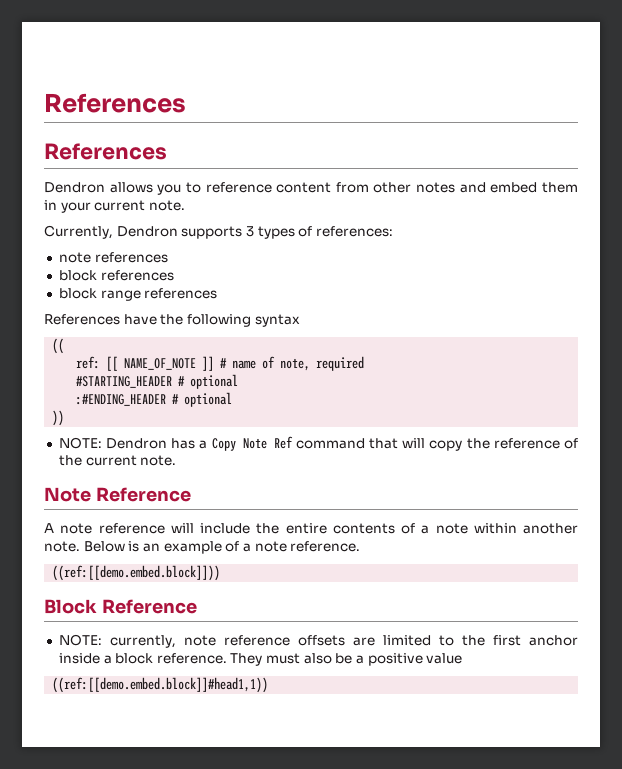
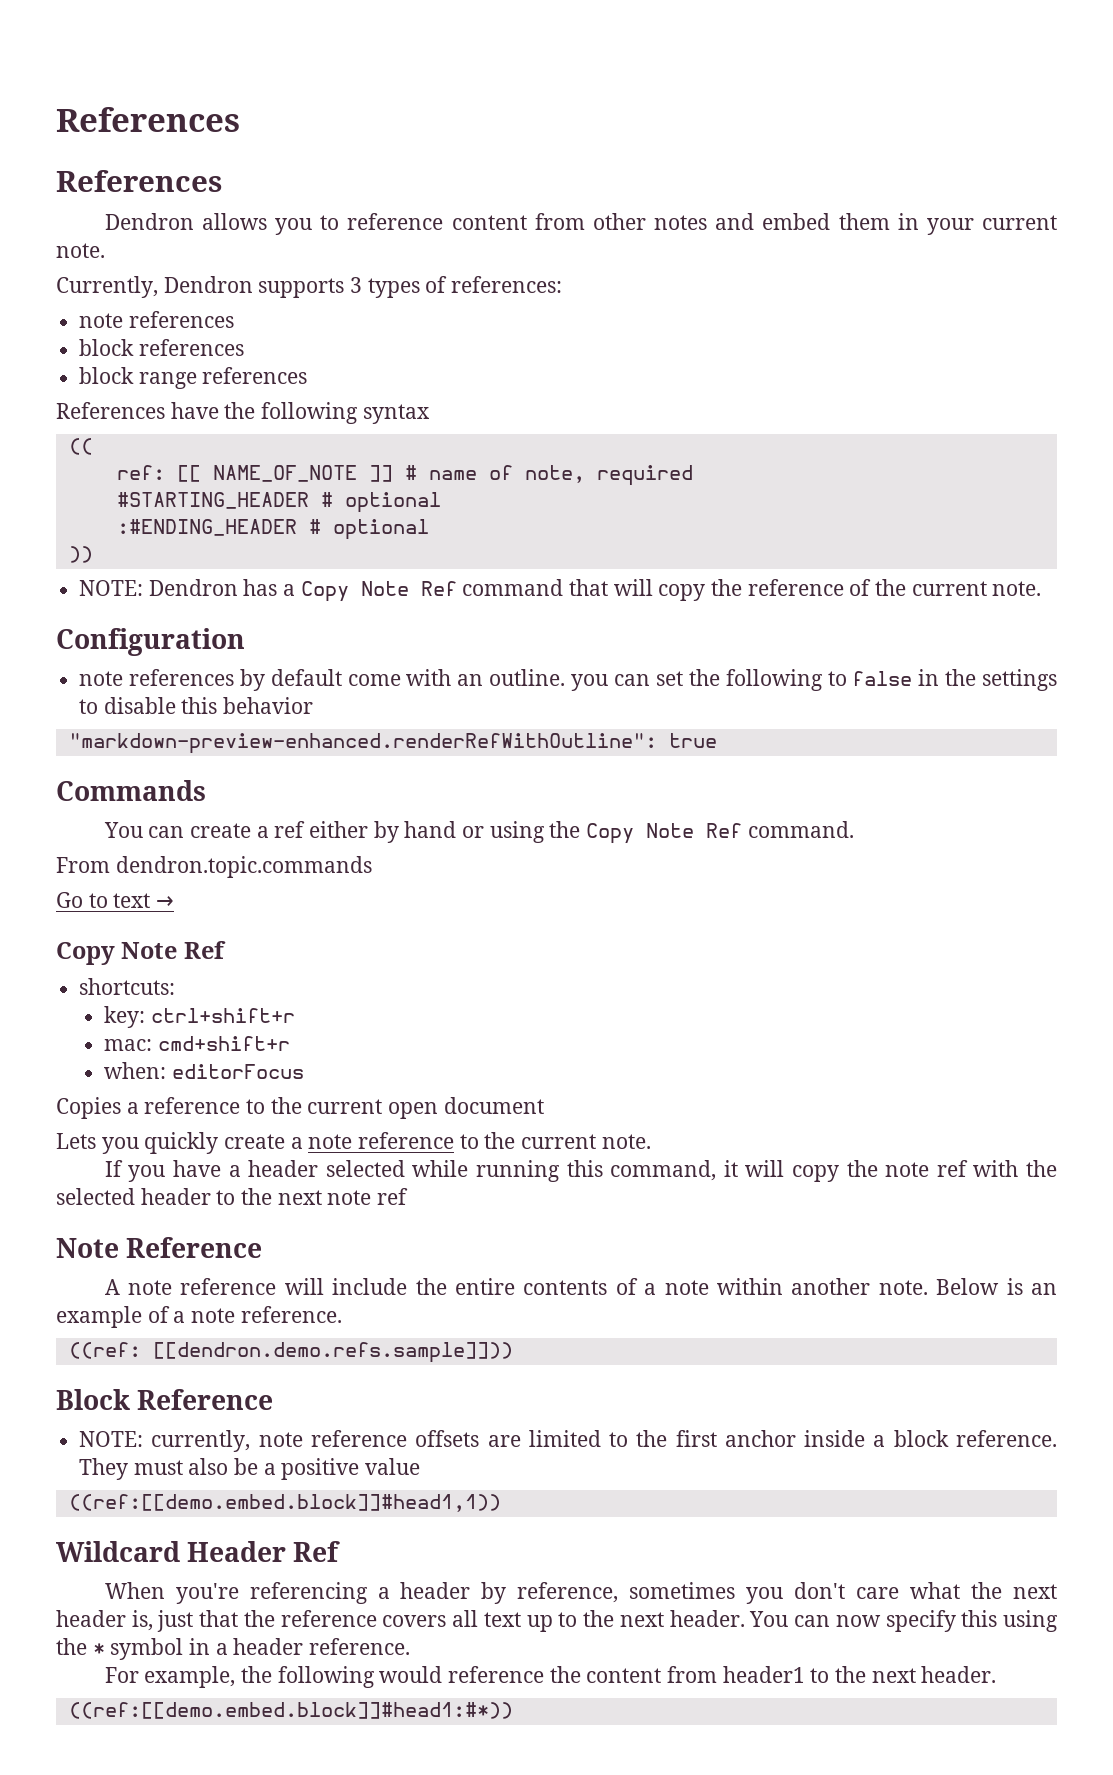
(177, 460) none -> [56,628,245,656] [79,669,1057,691] [79,697,314,714] [68,733,717,754] [56,780,206,801] [103,821,854,844] [56,856,372,878] [56,892,175,908] [56,941,226,965] [79,978,176,995] [104,1006,295,1028] [104,1036,290,1051] [104,1062,304,1079] [56,1097,544,1119] [56,1132,651,1154] [104,1160,1057,1182] [56,1188,409,1205] // Configuration // note references by default come with an outline. you can set the following to false in the settings to disable this behavior // "markdown-preview-enhanced.renderRefWithOutline": true // Commands // You can create a ref either by hand or using the Copy Note Ref command. // From dendron.topic.commands // Go to text → // Copy Note Ref // shortcuts: // key: ctrl+shift+r // mac: cmd+shift+r // when: editorFocus // Copies a reference to the current open document // Lets you quickly create a note reference to the current note. // If you have a header selected while running this command, it will copy the note ref with the selected header to the next note ref
[52,565,221,581] ((ref:[[demo.embed.block]])) -> [68,1342,513,1363] ((ref: [[dendron.demo.refs.sample]]))
(269, 685) none -> [56,1541,341,1562] [104,1582,1057,1604] [56,1610,1058,1632] [56,1638,411,1660] [104,1666,997,1688] [68,1702,513,1719] // Wildcard Header Ref // When you're referencing a header by reference, sometimes you don't care what the next header is, just that the reference covers all text up to the next header. You can now specify this using the * symbol in a header reference. // For example, the following would reference the content from header1 to the next header. // ((ref:[[demo.embed.block]]#head1:#*))

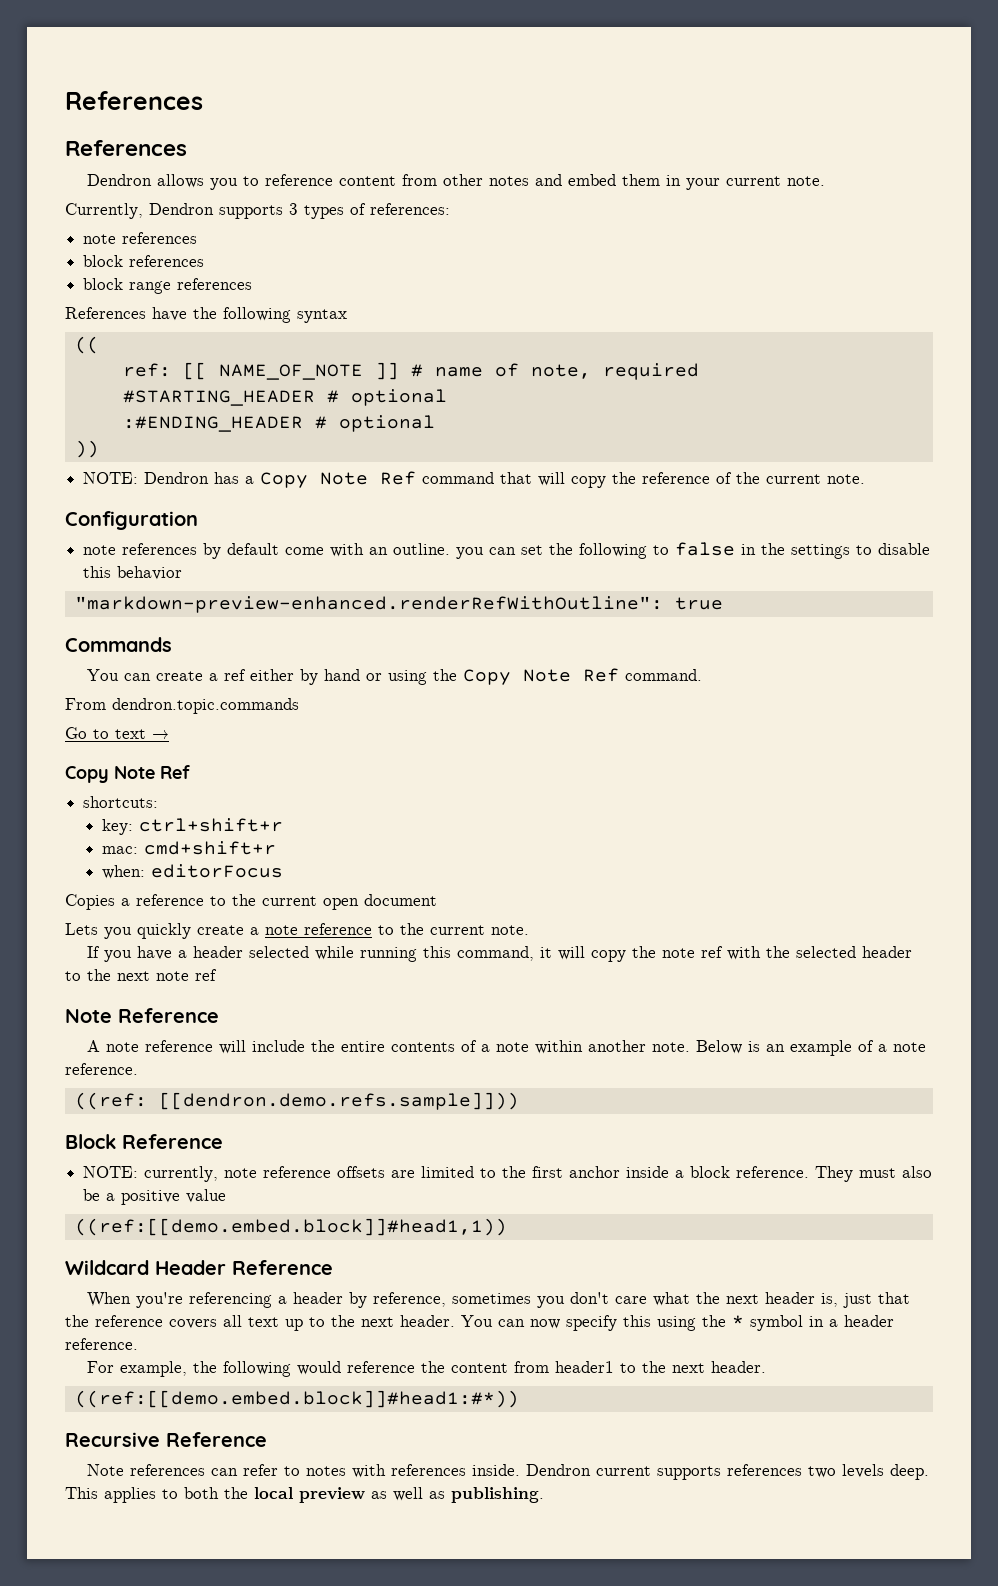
[293,1541,341,1562] Ref -> [232,1260,333,1275] Reference
(513, 1710) none -> [65,1432,267,1447] [86,1464,929,1480] [65,1487,544,1503] // Recursive Reference // Note references can refer to notes with references inside. Dendron current supports references two levels deep. This applies to both the local preview as well as publishing.

